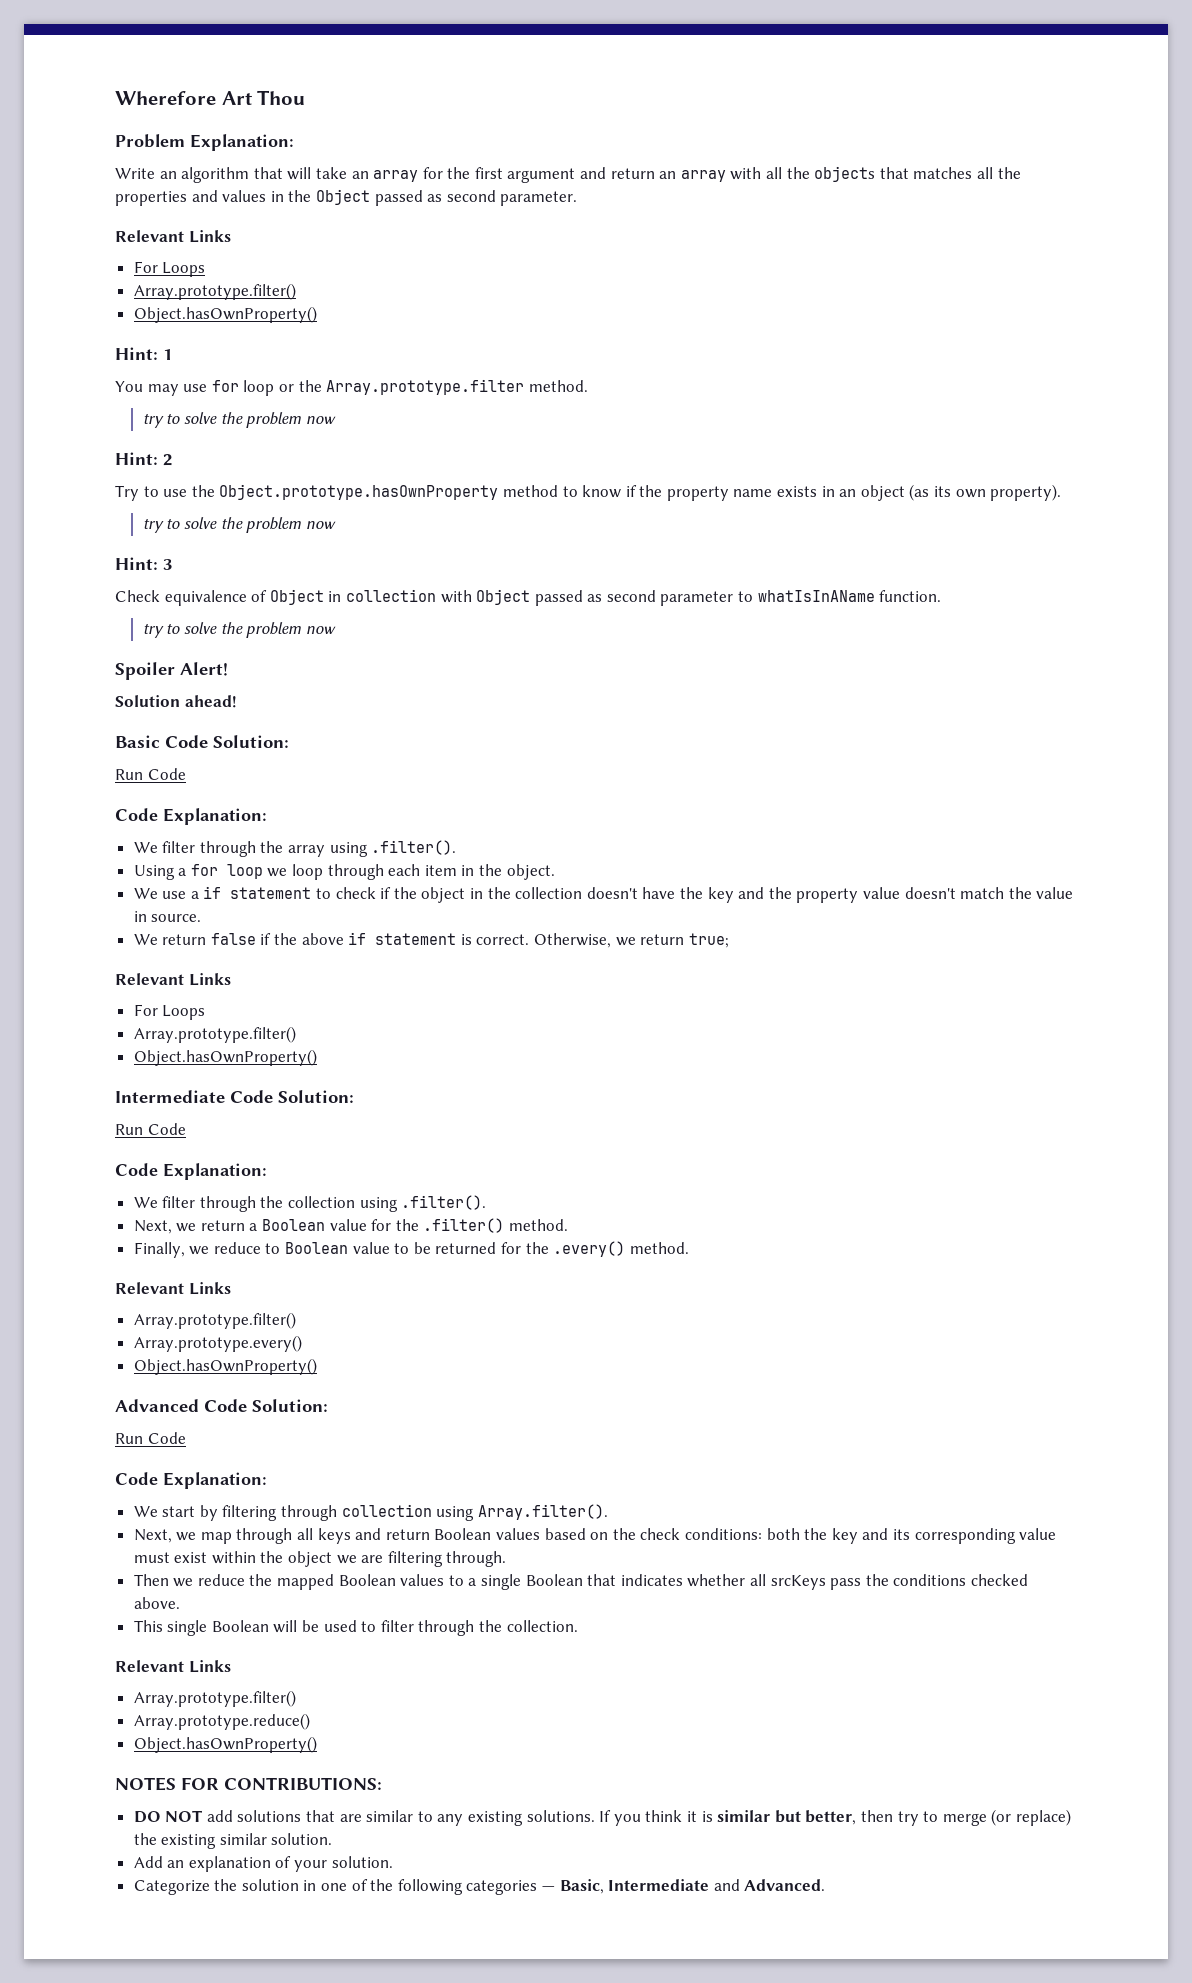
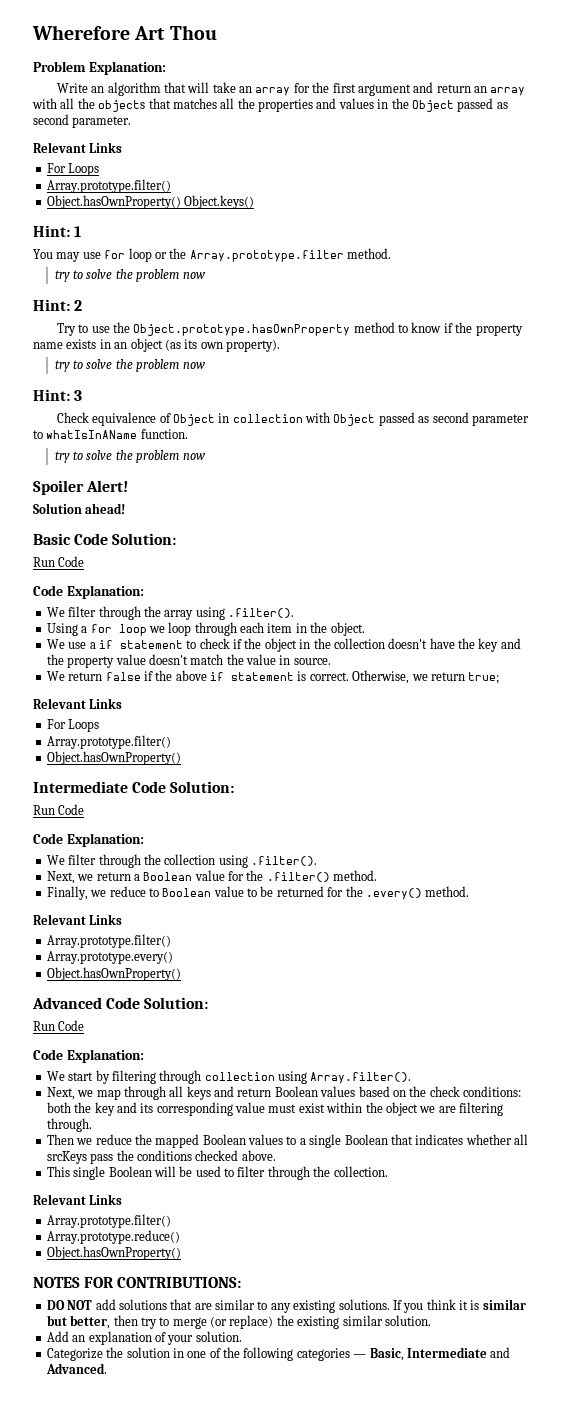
(317, 314) none -> [184,195,255,209] Object.keys()

